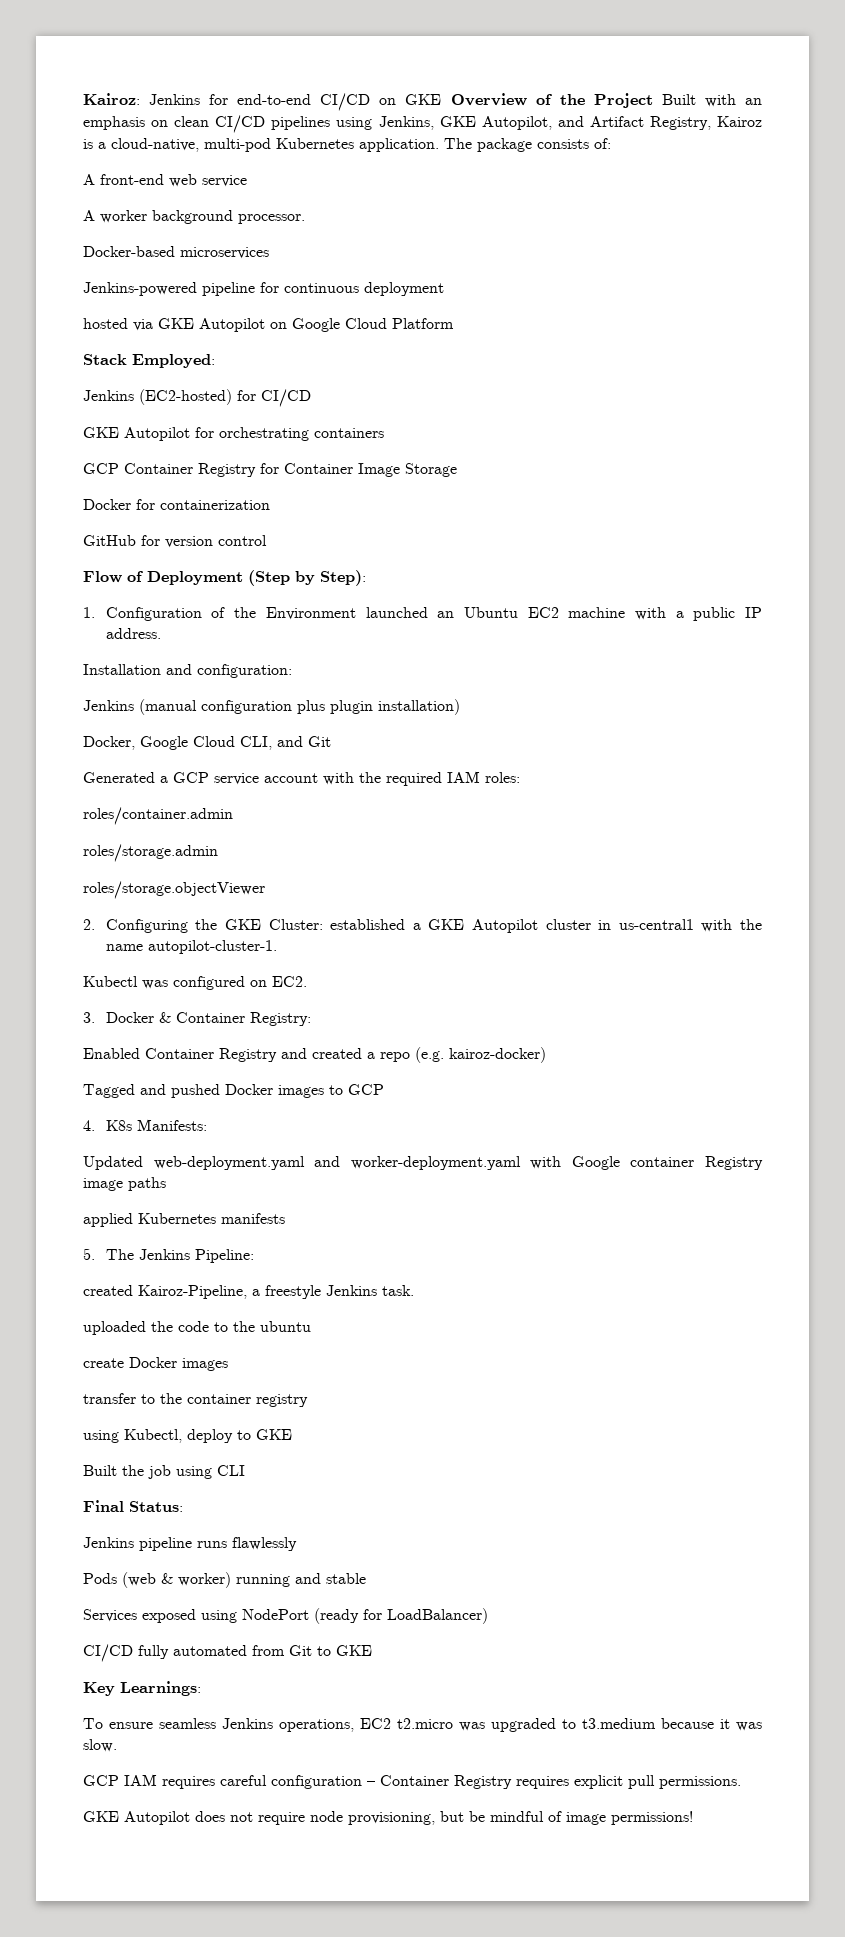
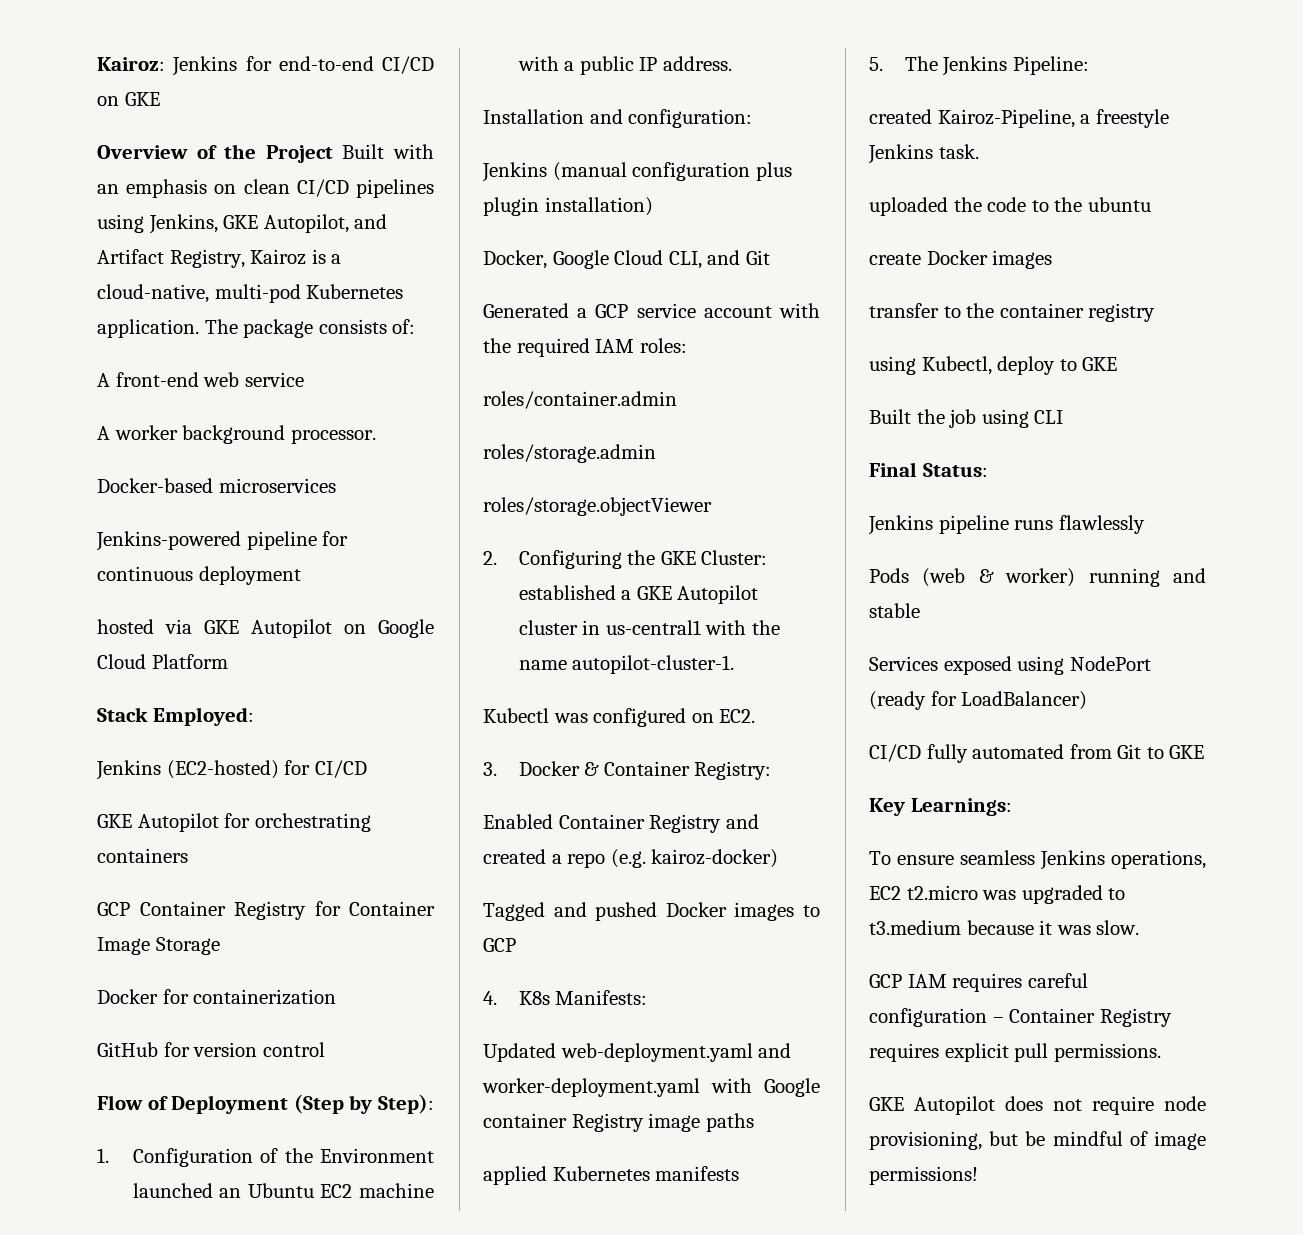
(442, 99) none -> (160, 99) //

